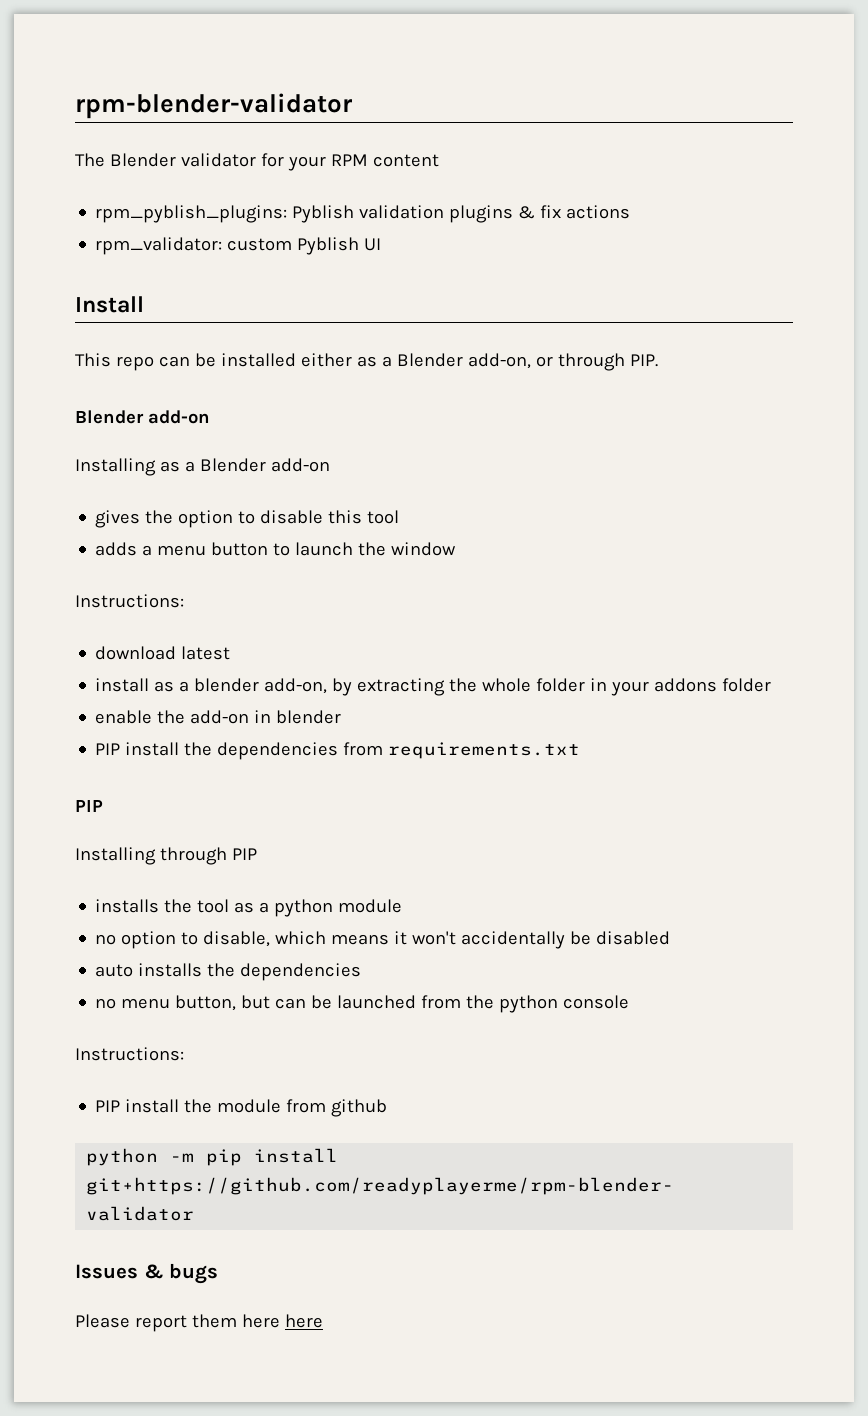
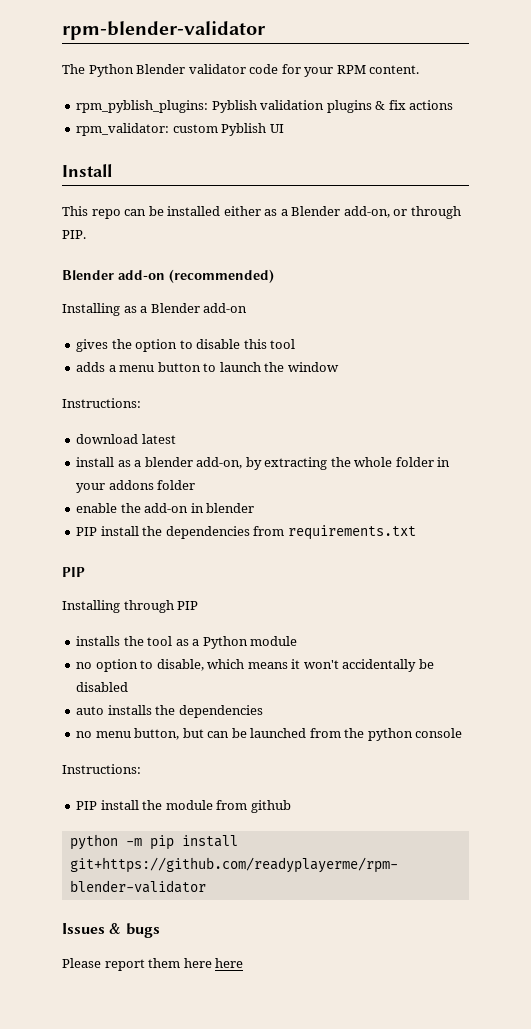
(105, 160) none -> [88,64,134,77] Python
(256, 160) none -> [249,64,279,74] code
[372,154,439,167] content -> [369,65,420,74] content.
(210, 417) none -> [169,269,274,283] (recommended)
[274,899,334,917] python -> [202,636,248,649] Python

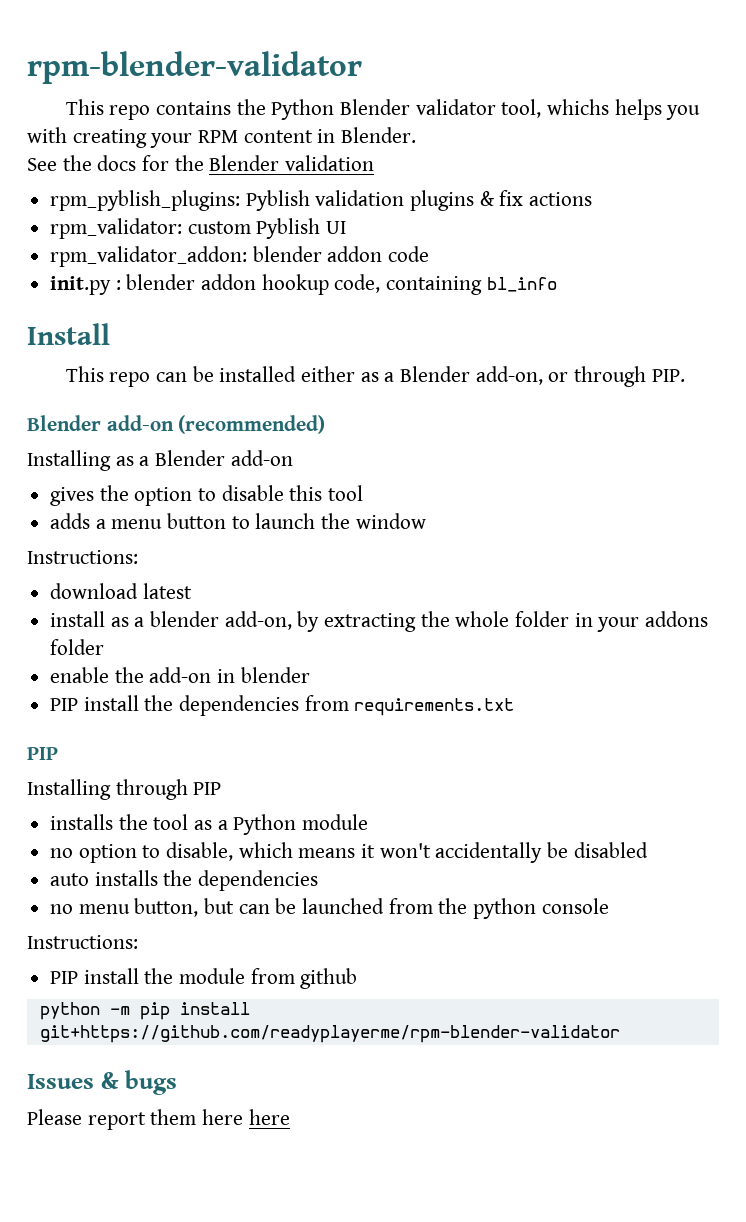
[62,64,420,77] The Python Blender validator code for your RPM content. -> [65,99,701,120] [27,127,417,148] [27,155,375,171] This repo contains the Python Blender validator tool, whichs helps you with creating your RPM content in Blender. // See the docs for the Blender validation
(284, 128) none -> [50,246,430,267] [50,274,557,295] // rpm_validator_addon: blender addon code // init.py : blender addon hookup code, containing bl_info

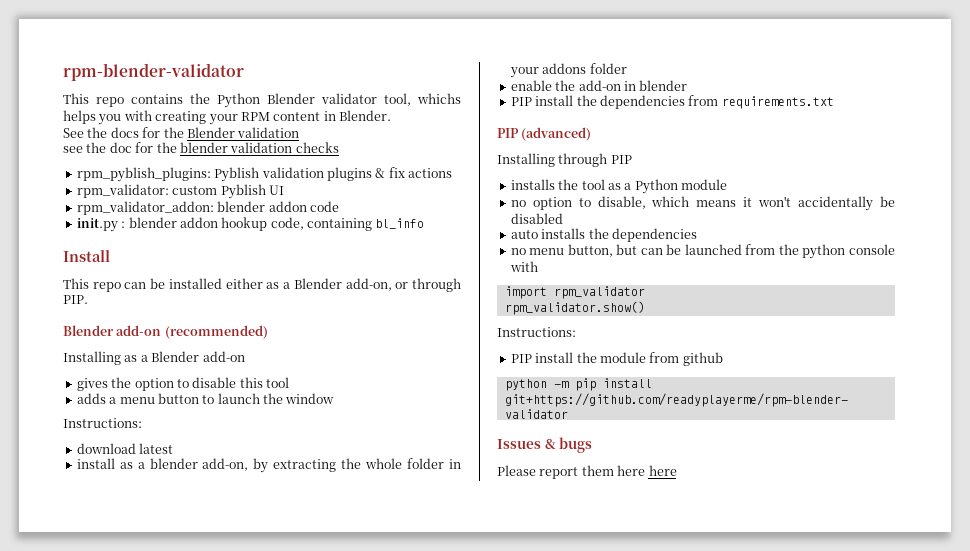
(375, 163) none -> [63,142,339,153] // see the doc for the blender validation checks
(58, 753) none -> [521,127,592,141] (advanced)
(609, 906) none -> [509,261,538,272] [504,286,645,299] [504,301,645,315] with // import rpm_validator // rpm_validator.show()

